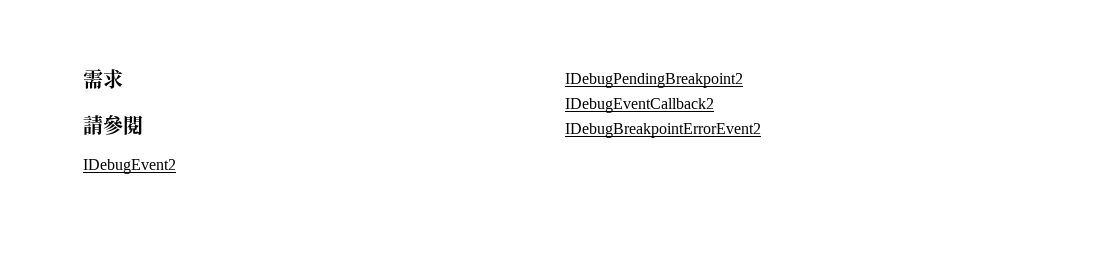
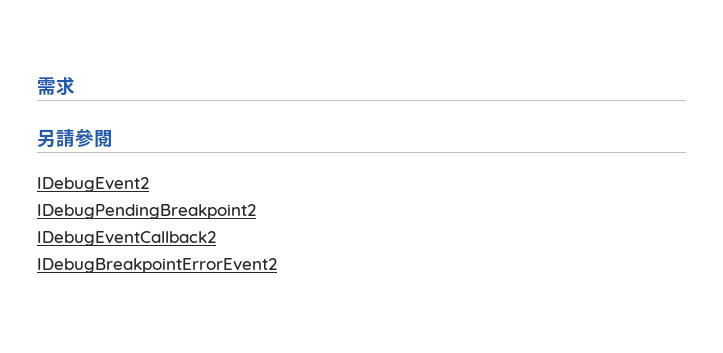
(123, 79) none -> [37,129,56,148] 另

